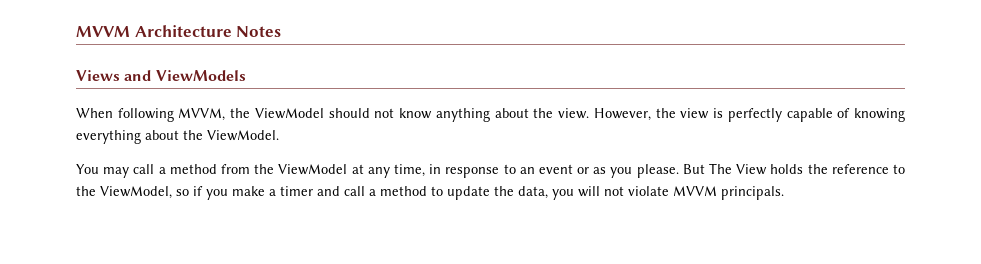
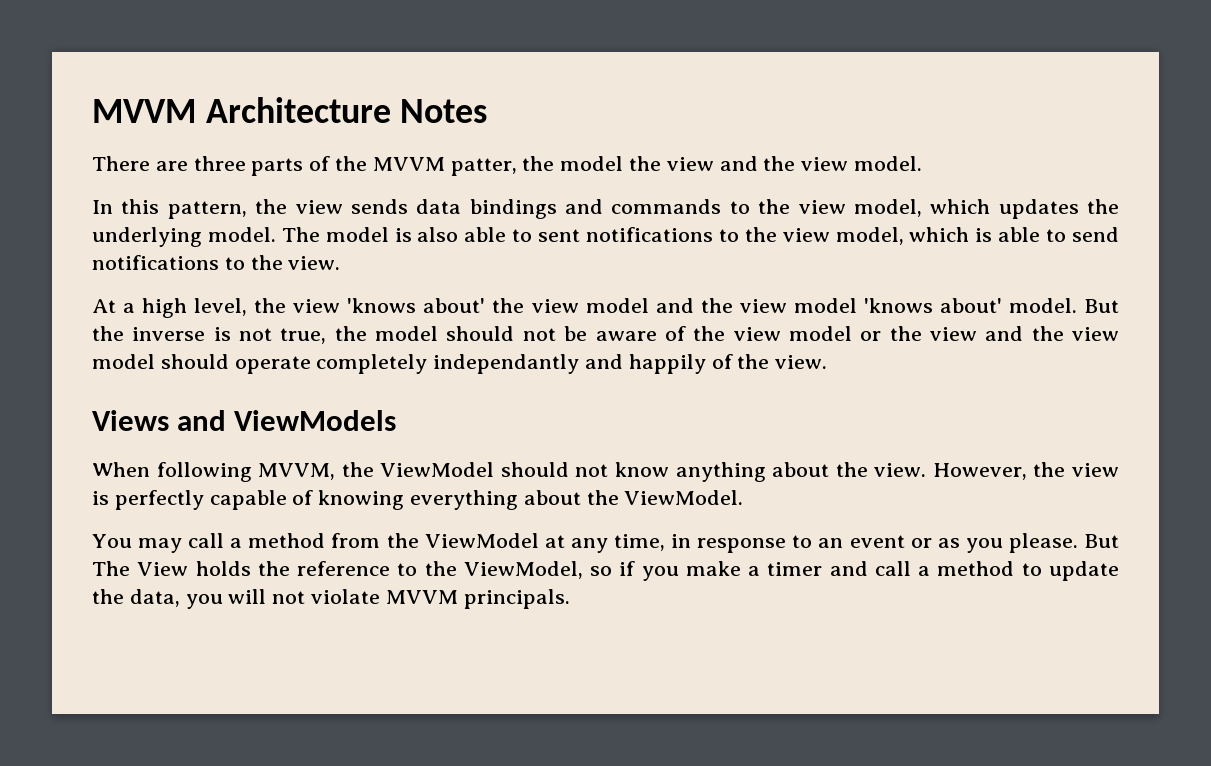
(282, 31) none -> [92,156,923,176] [92,199,1119,219] [92,227,1120,247] [92,255,341,270] [92,298,1119,318] [92,326,1120,344] [92,354,828,374] // There are three parts of the MVVM patter, the model the view and the view model. // In this pattern, the view sends data bindings and commands to the view model, which updates the underlying model. The model is also able to sent notifications to the view model, which is able to send notifications to the view. // At a high level, the view 'knows about' the view model and the view model 'knows about' model. But the inverse is not true, the model should not be aware of the view model or the view and the view model should operate completely independantly and happily of the view.

